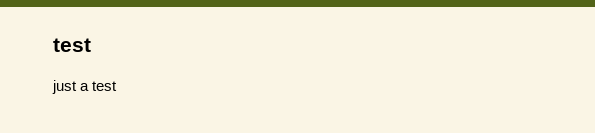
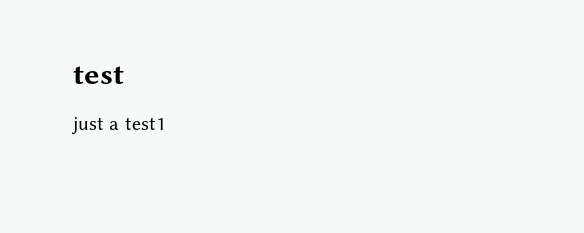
[92,81,118,91] test -> [124,117,165,130] test1

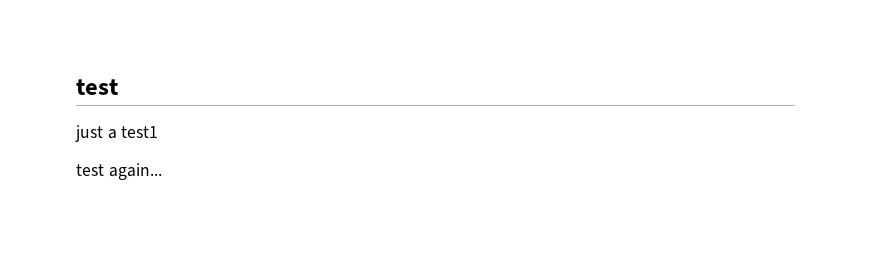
(165, 123) none -> [76,163,162,180] // test again...

